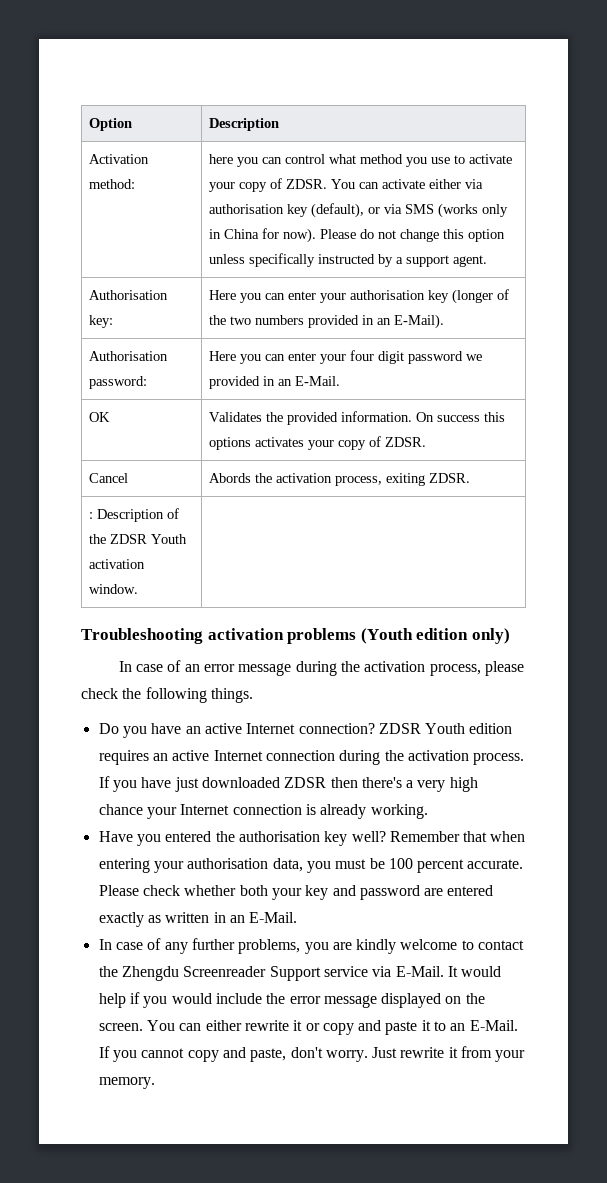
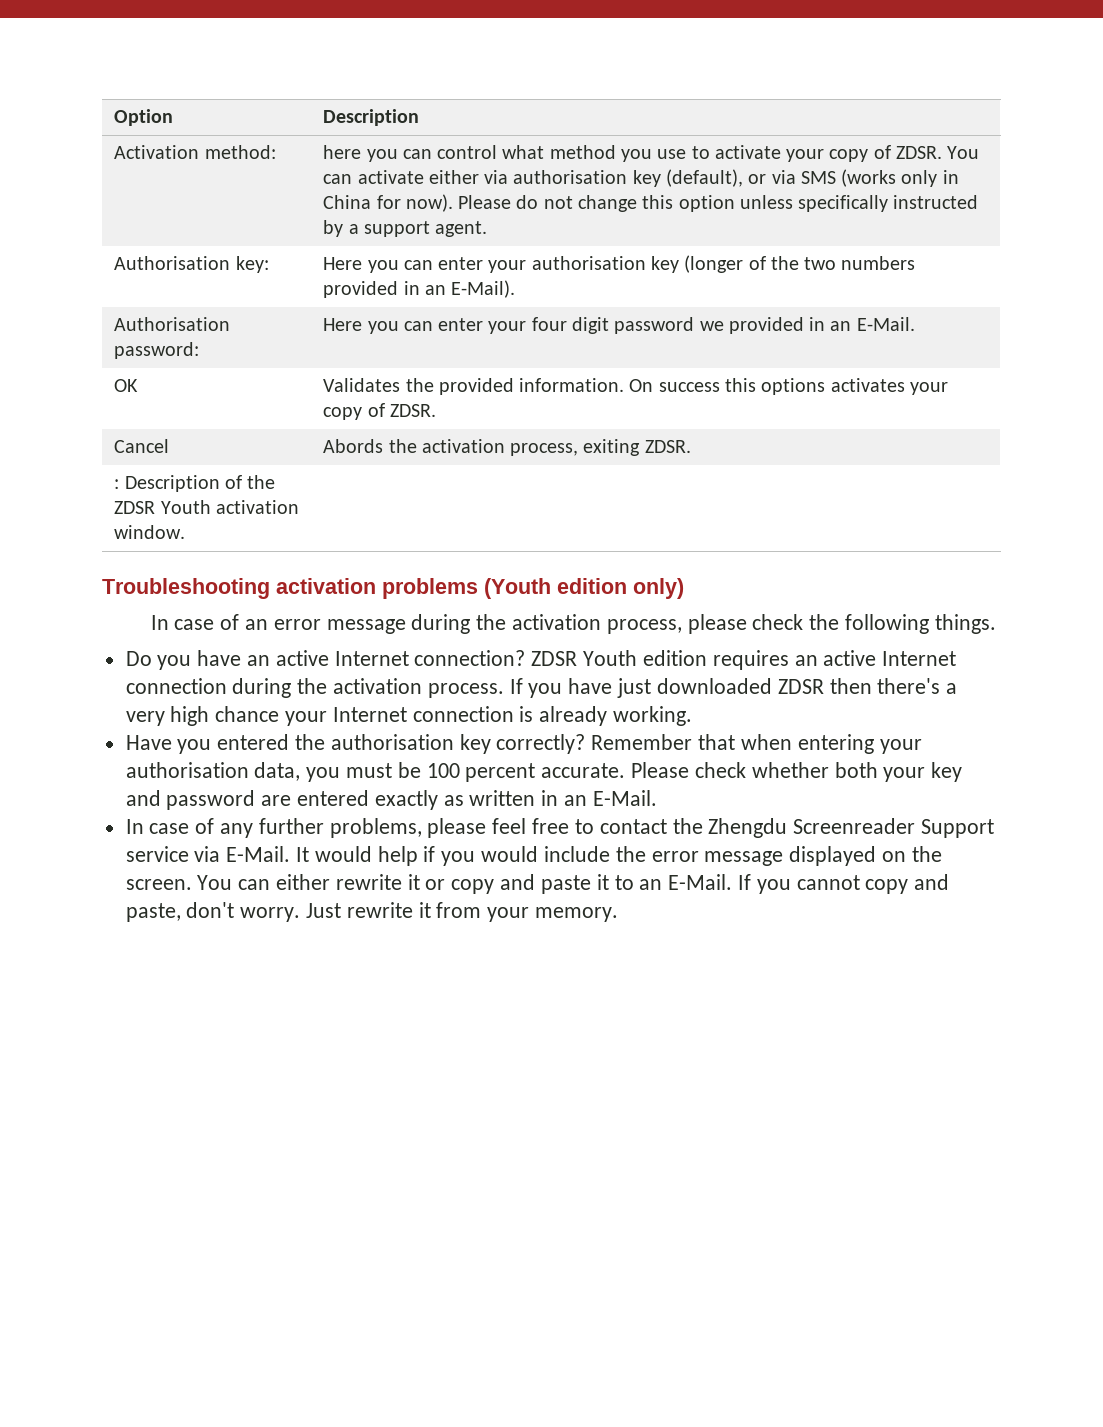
[351,831,386,842] well? -> [496,734,586,754] correctly?
[304,939,458,954] you are kindly welcome -> [427,818,570,838] please feel free

